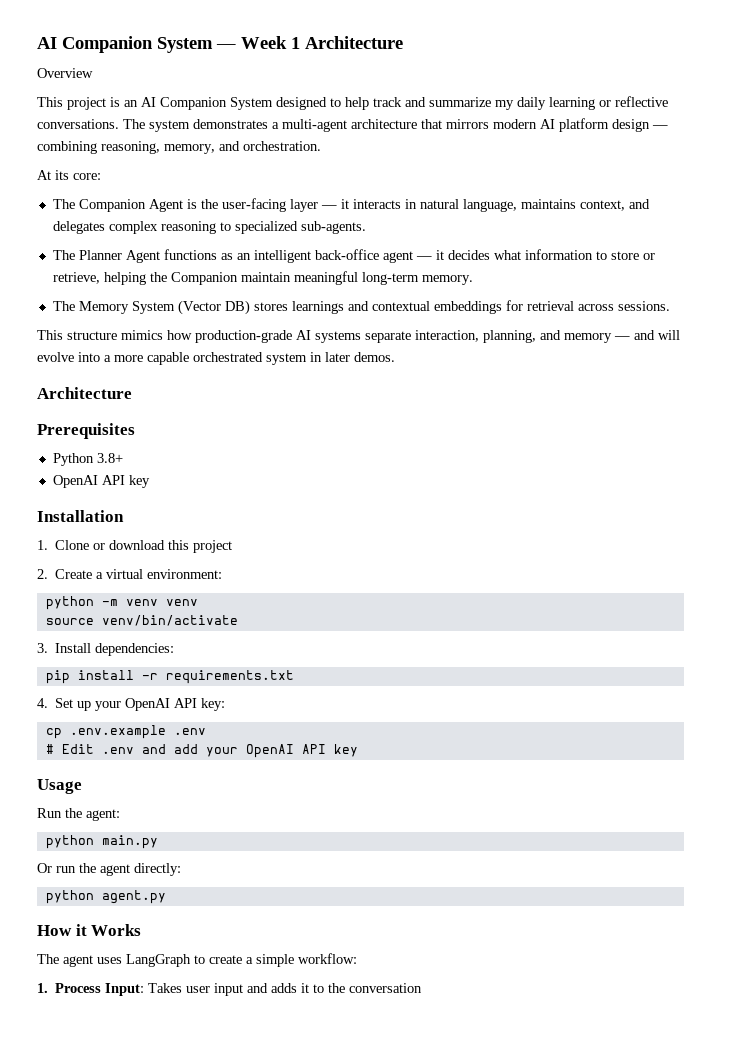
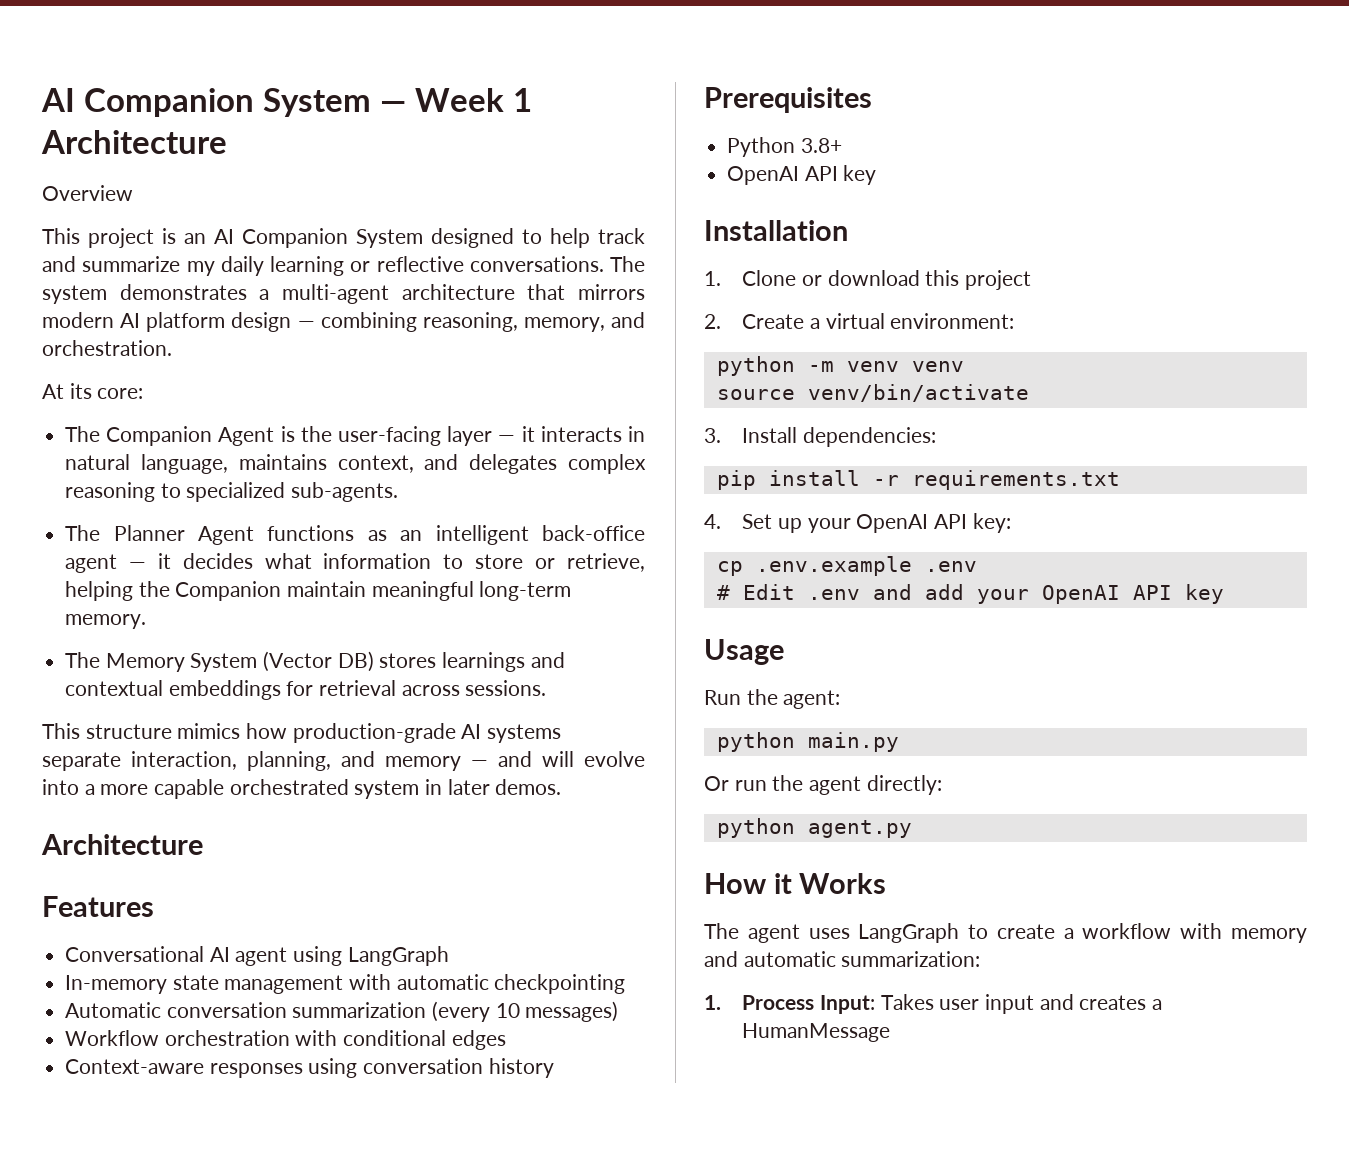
(132, 393) none -> [42,896,154,917] [65,946,449,966] [65,974,626,994] [65,1001,619,1022] [65,1030,506,1050] [65,1058,554,1078] // Features // Conversational AI agent using LangGraph // In-memory state management with automatic checkpointing // Automatic conversation summarization (every 10 messages) // Workflow orchestration with conditional edges // Context-aware responses using conversation history
[256,953,357,967] simple workflow: -> [1082,923,1307,943] [704,951,981,967] workflow with memory and automatic summarization:
[271,983,423,993] adds it to the conversation -> [1079,995,1163,1010] [742,1023,891,1042] creates a HumanMessage

